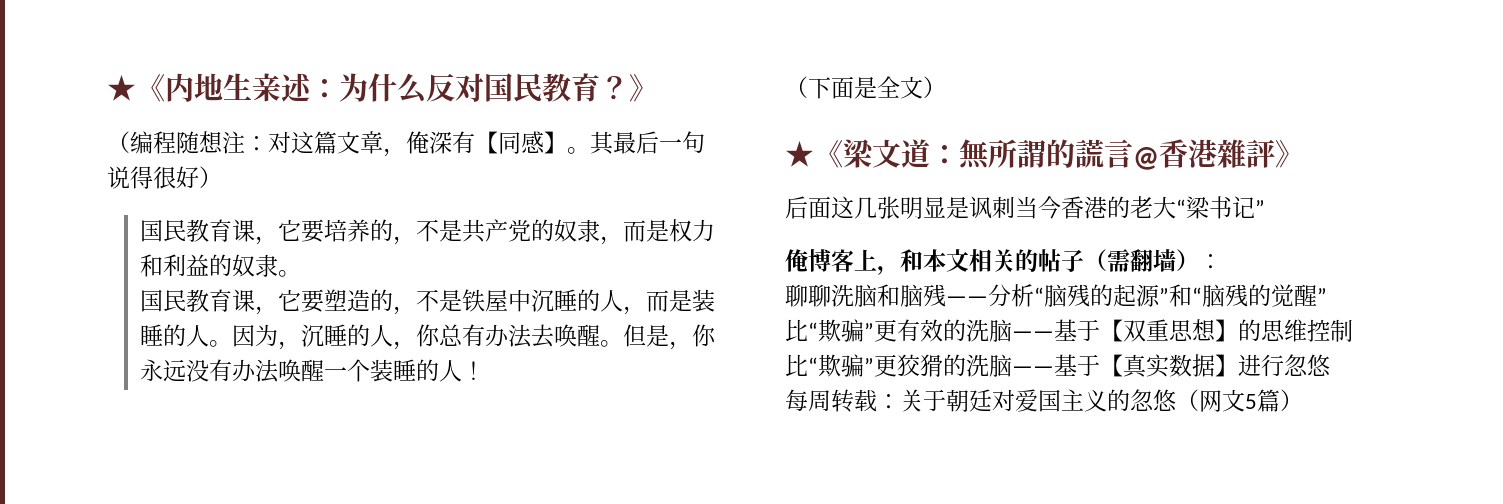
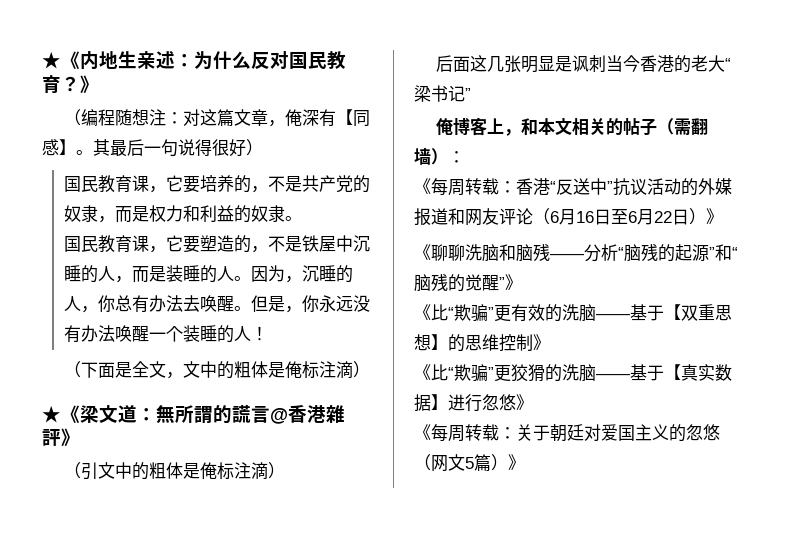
(923, 87) none -> [166,361,354,379] ，文中的粗体是俺标注滴
(1304, 154) none -> [64,462,286,480] // （引文中的粗体是俺标注滴）
(1222, 261) none -> [414,178,732,196] [414,208,723,226] [414,244,431,260] 《每周转载：香港“反送中”抗议活动的外媒报道和网友评论（6月16日至6月22日）》 // 《
(1327, 296) // -> [505,274,522,290] [414,304,431,320] 》 // 《
(1353, 330) // -> [533,334,550,350] [414,364,431,380] 》 // 《
(1331, 365) // -> [516,394,533,410] [414,424,431,440] 》 // 《
(1303, 400) none -> [508,454,525,470] 》

